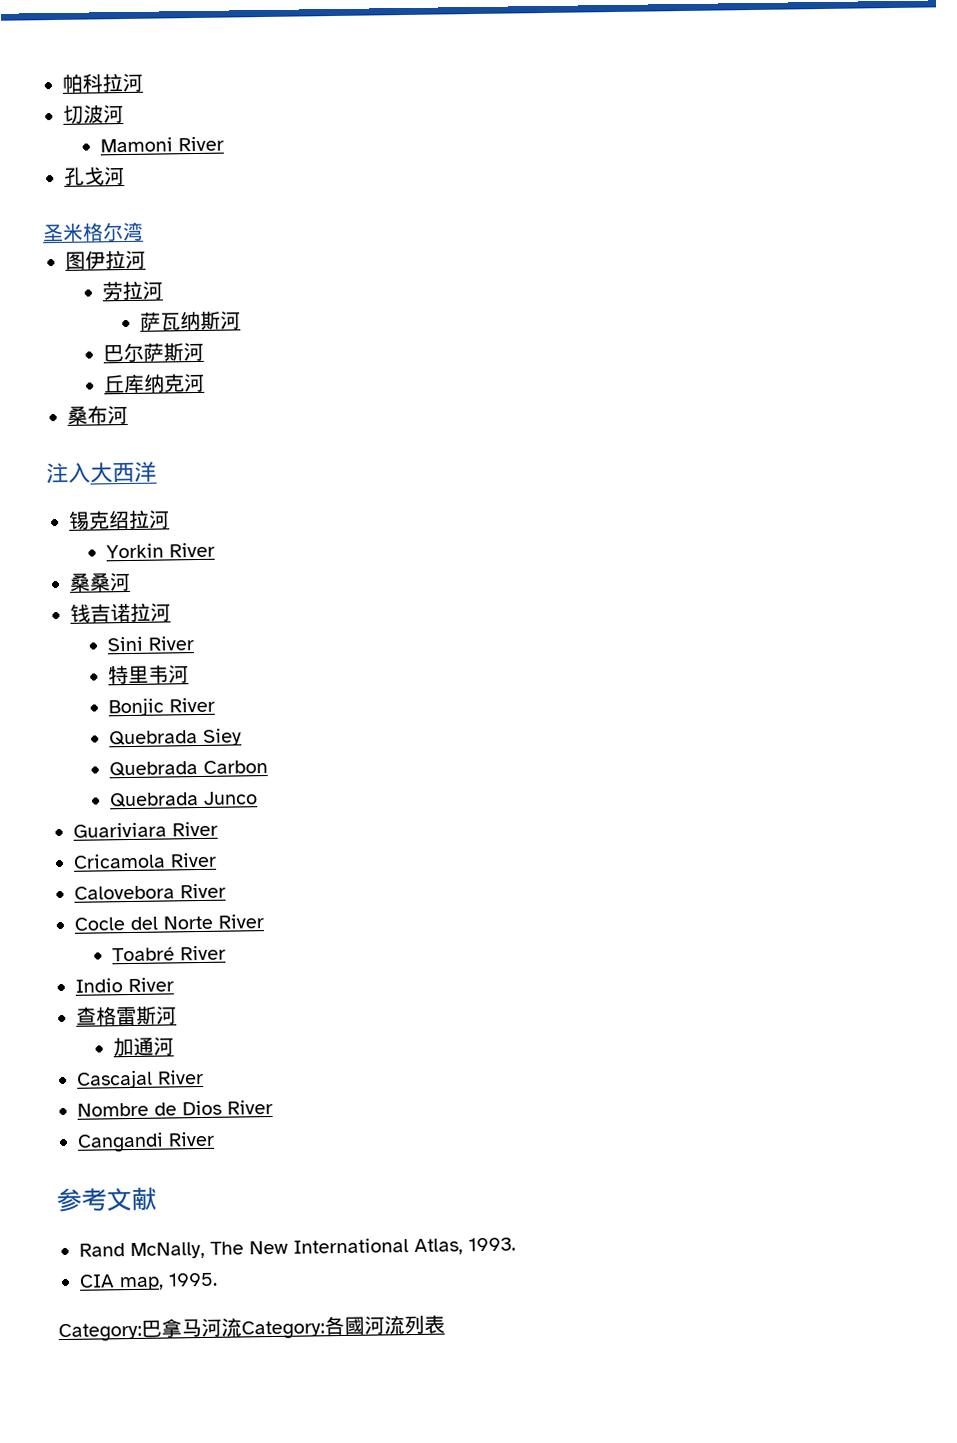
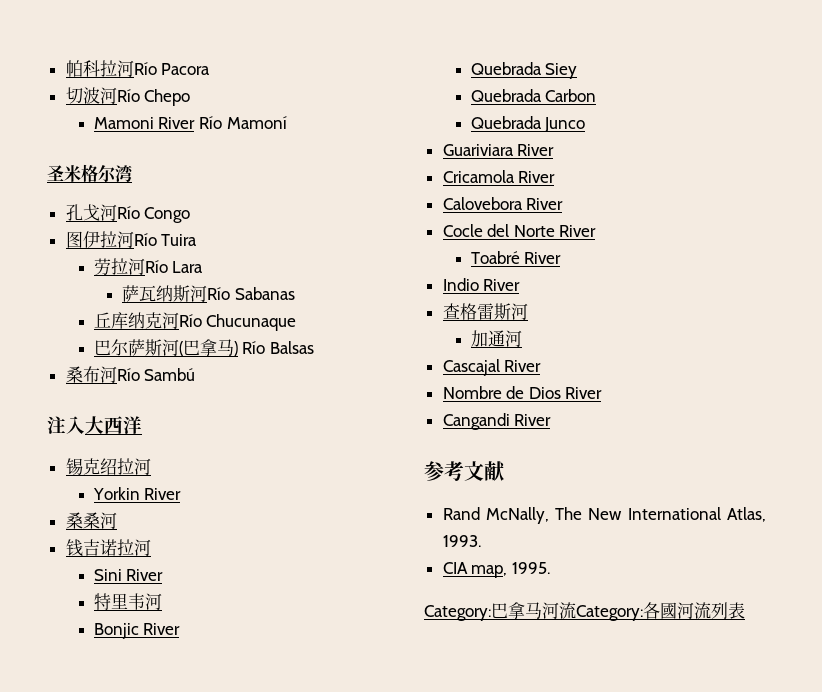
(143, 82) none -> [133,62,211,75] Río Pacora
(124, 114) none -> [116,89,191,106] Río Chepo
[64,166,125,186] // 孔戈河 -> [199,116,287,129] Río Mamoní
(144, 231) none -> [65,204,191,223] // 孔戈河Río Congo
(146, 259) none -> [133,233,198,246] Río Tuira
(163, 290) none -> [144,260,204,273] Río Lara
[102,341,204,363] [103,372,205,394] // 巴尔萨斯河 // 丘库纳克河 -> [207,287,295,300] [93,312,297,331] [93,339,315,356] Río Sabanas // 丘库纳克河Río Chucunaque // 巴尔萨斯河(巴拿马) Río Balsas
(128, 414) none -> [116,368,196,381] Río Sambú

